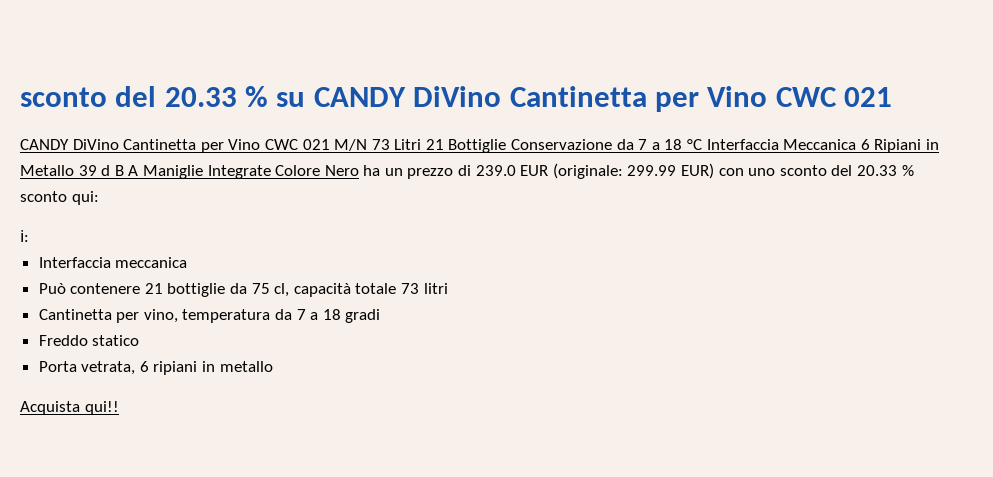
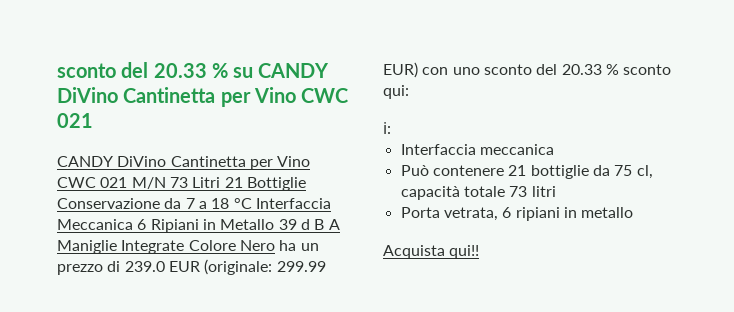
[38,309,381,323] [38,335,140,346] // Cantinetta per vino, temperatura da 7 a 18 gradi // Freddo statico -> (556, 191) none

